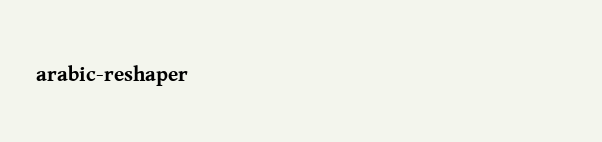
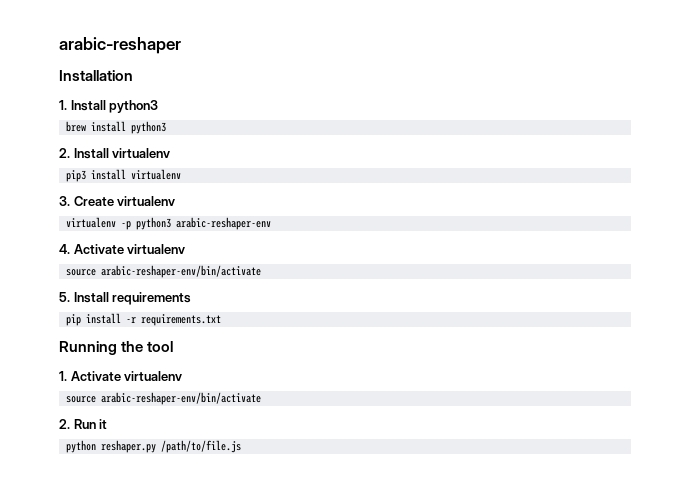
(188, 75) none -> [59,70,133,81] [59,100,159,113] [65,121,166,134] [59,148,171,159] [65,169,181,182] [59,196,176,206] [65,217,271,230] [59,244,186,254] [65,265,261,278] [59,292,192,305] [65,313,221,326] [59,341,174,355] [59,371,183,381] [65,392,261,405] [59,419,108,429] [65,440,241,453] // Installation // 1. Install python3 // brew install python3 // 2. Install virtualenv // pip3 install virtualenv // 3. Create virtualenv // virtualenv -p python3 arabic-reshaper-env // 4. Activate virtualenv // source arabic-reshaper-env/bin/activate // 5. Install requirements // pip install -r requirements.txt // Running the tool // 1. Activate virtualenv // source arabic-reshaper-env/bin/activate // 2. Run it // python reshaper.py /path/to/file.js

